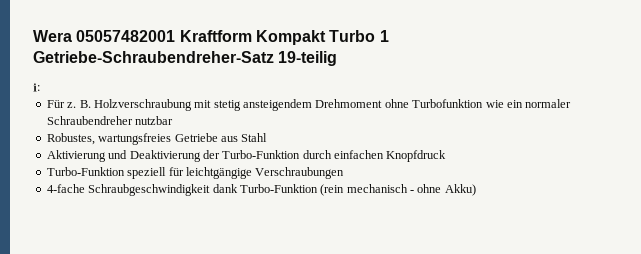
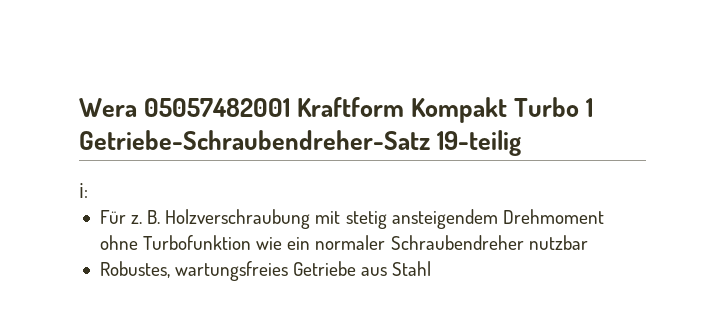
[46,150,447,162] [46,167,345,179] [46,184,476,196] // Aktivierung und Deaktivierung der Turbo-Funktion durch einfachen Knopfdruck // Turbo-Funktion speziell für leichtgängige Verschraubungen // 4-fache Schraubgeschwindigkeit dank Turbo-Funktion (rein mechanisch - ohne Akku) -> (432, 268) none

